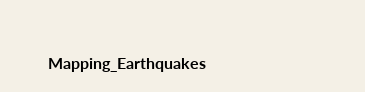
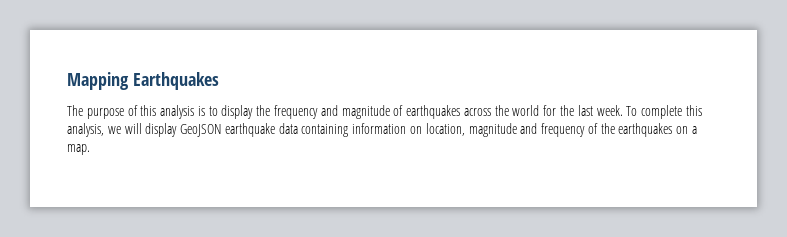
[48,58,206,72] Mapping_Earthquakes -> [67,72,219,90] [67,105,702,119] [67,123,698,137] [67,144,90,155] Mapping Earthquakes // The purpose of this analysis is to display the frequency and magnitude of earthquakes across the world for the last week. To complete this analysis, we will display GeoJSON earthquake data containing information on location, magnitude and frequency of the earthquakes on a map.

